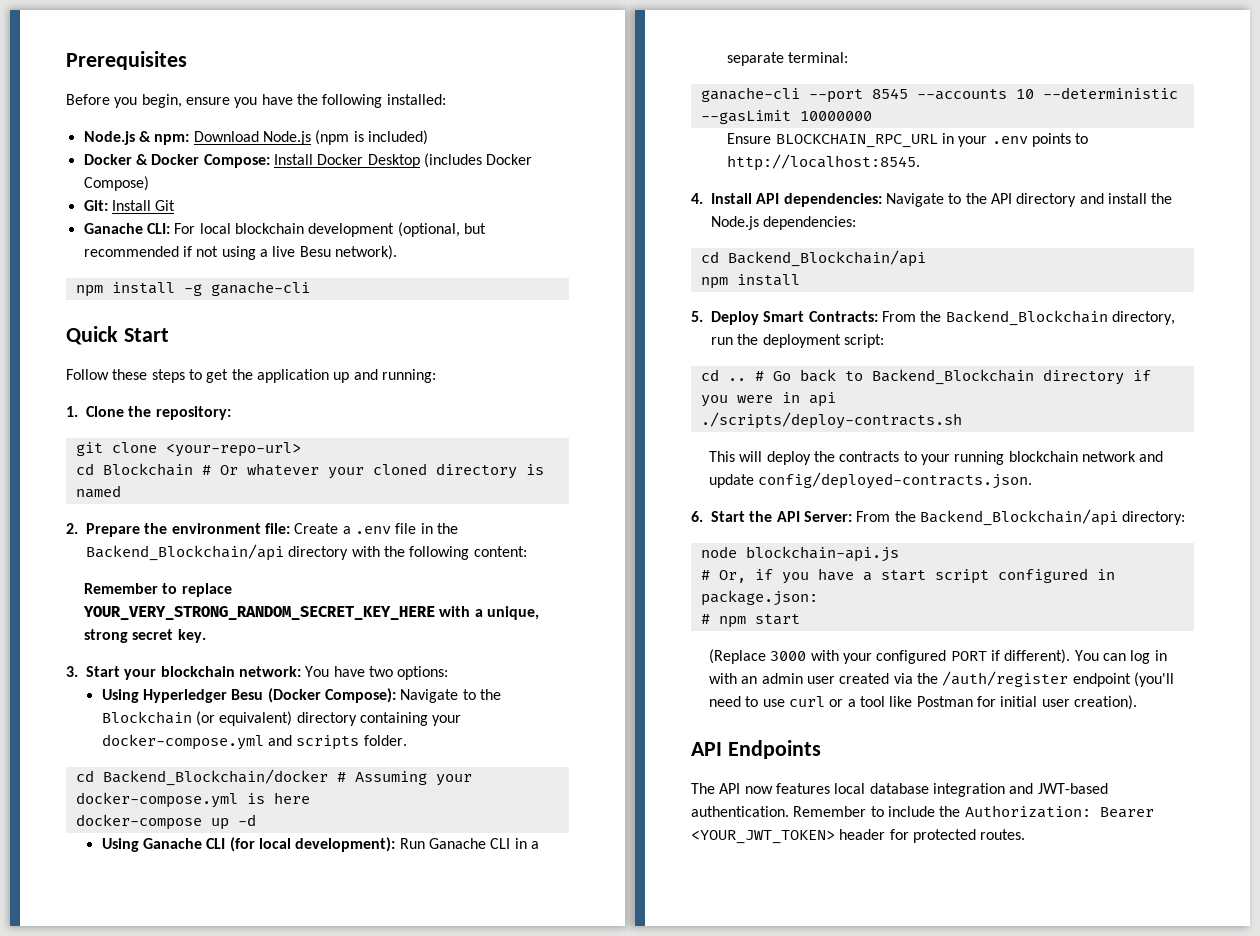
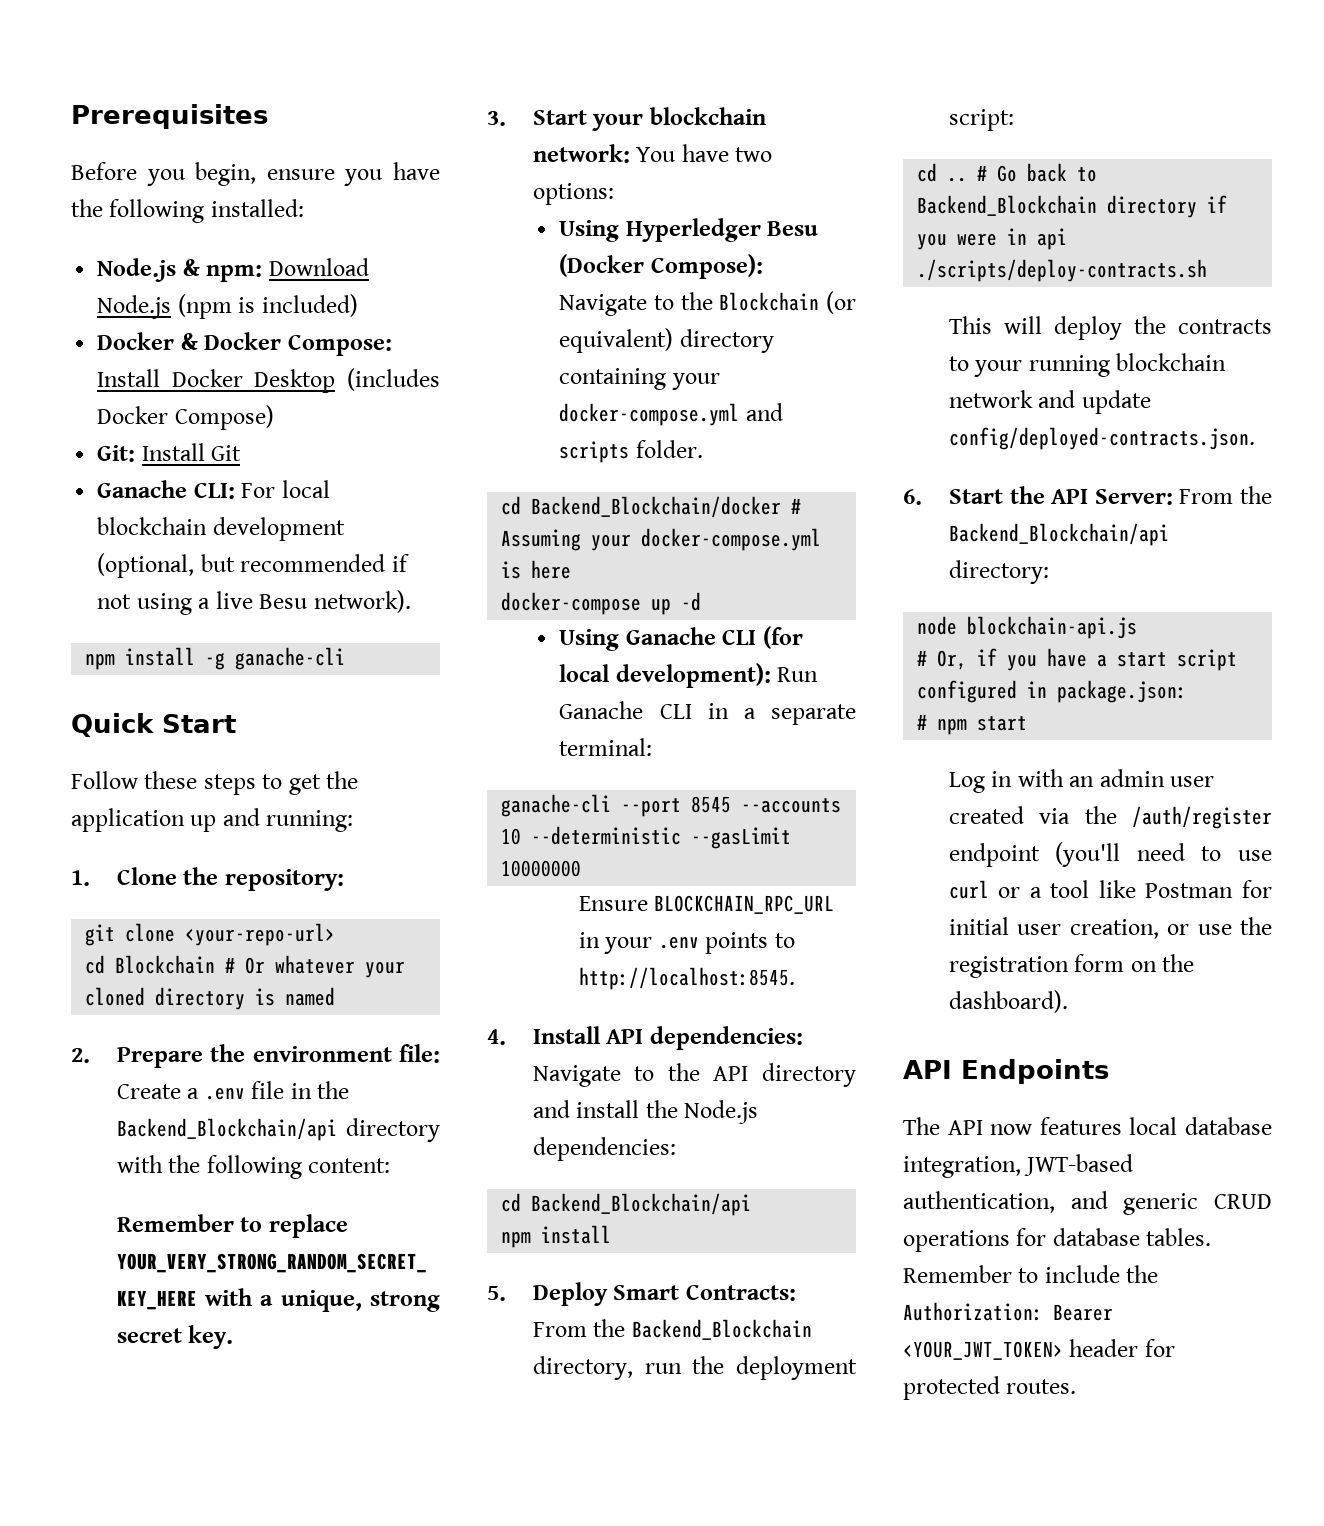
[709,649,1151,664] (Replace 3000 with your configured PORT if different). You can log -> [948,772,985,793] Log
[1073,695,1137,710] creation). -> [1069,917,1272,939] [948,954,1195,978] [948,990,1068,1013] creation, or use the registration form on the dashboard).
[932,783,1108,797] [691,806,789,817] integration and JWT-based authentication. -> [903,1154,1134,1178] [903,1191,1272,1215] [903,1228,1212,1252] integration, JWT-based authentication, and generic CRUD operations for database tables.

